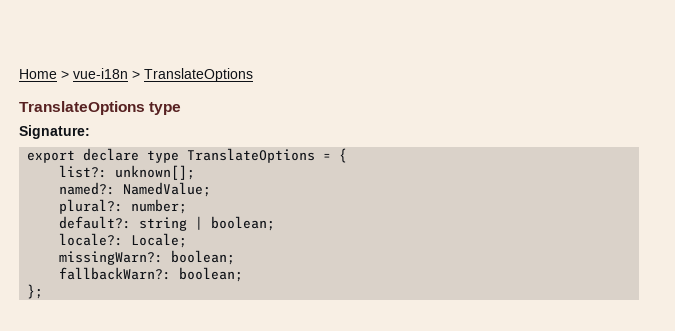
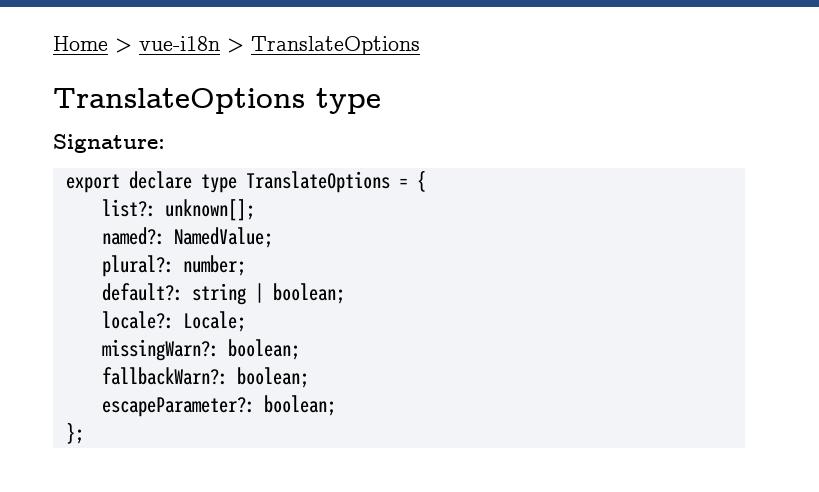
(244, 274) none -> [101,395,336,417] // escapeParameter?: boolean;

